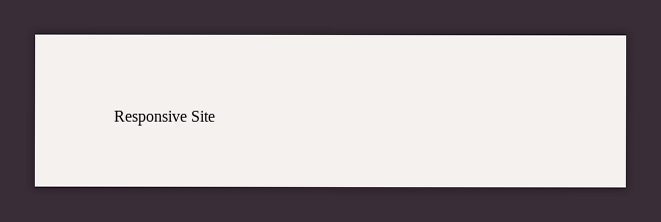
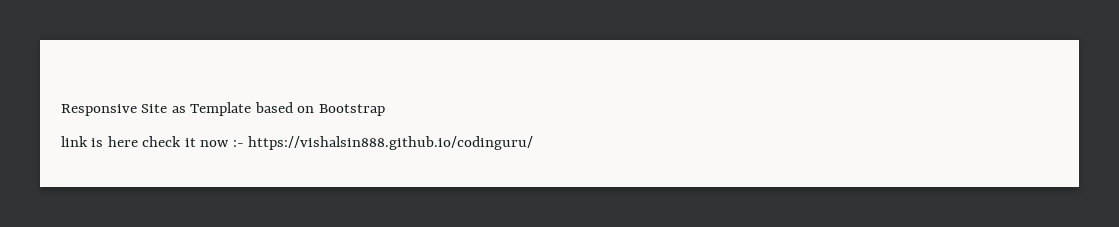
(217, 116) none -> [171,102,385,116] [61,136,534,150] as Template based on Bootstrap // link is here check it now :- https://vishalsin888.github.io/codinguru/

